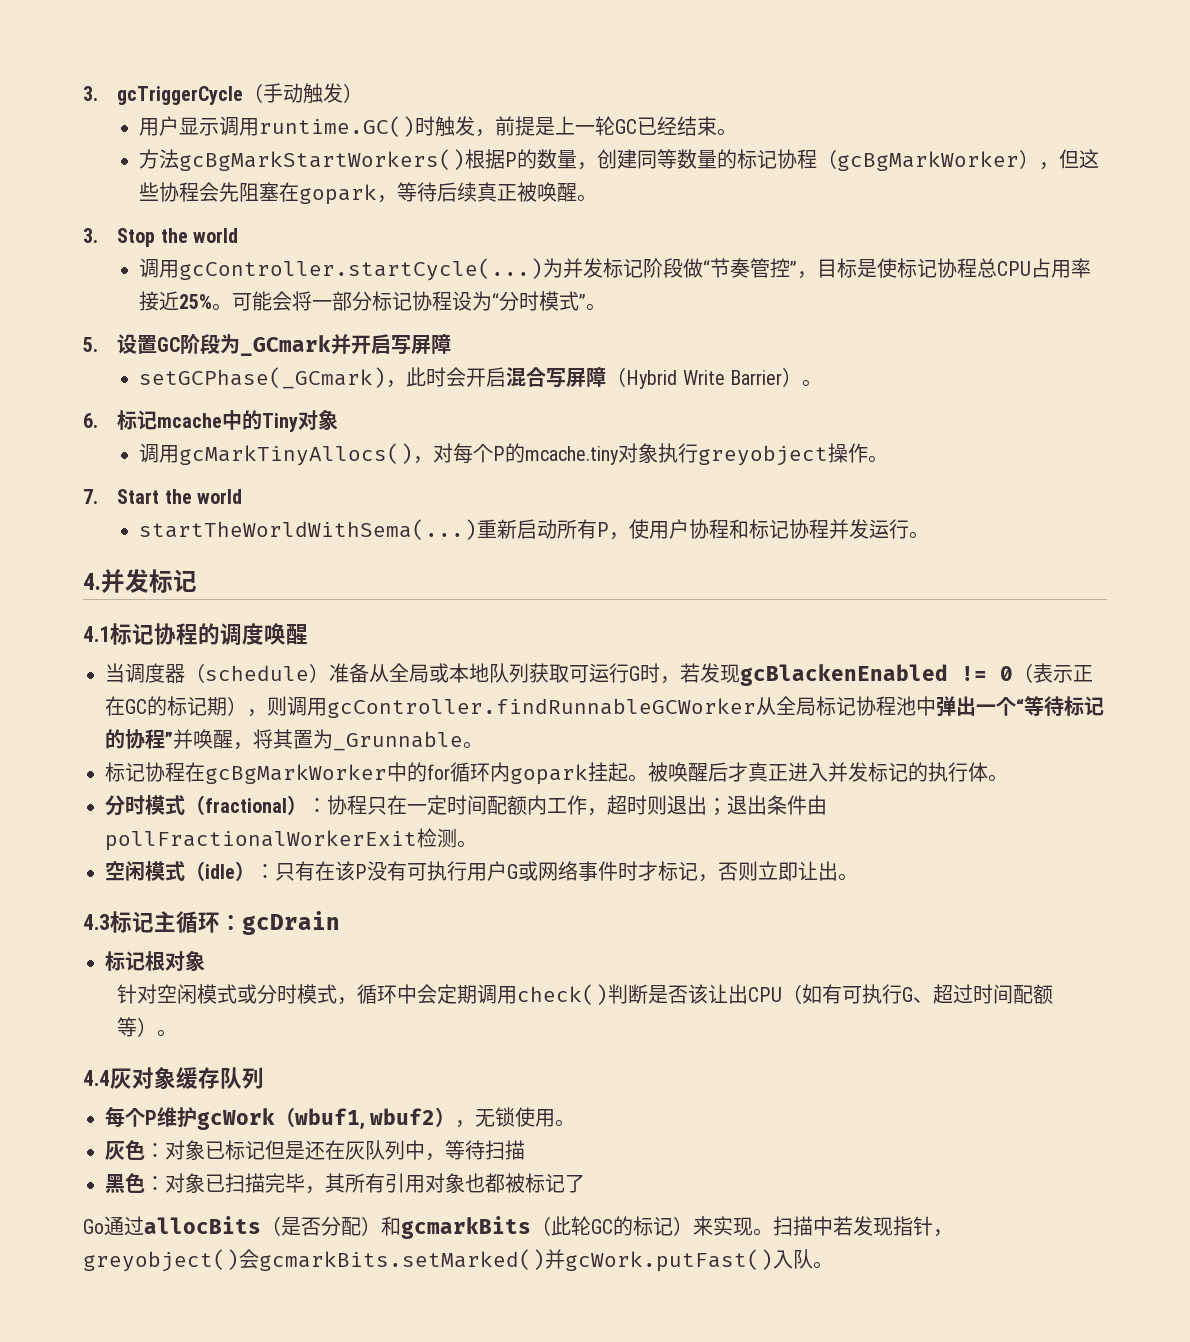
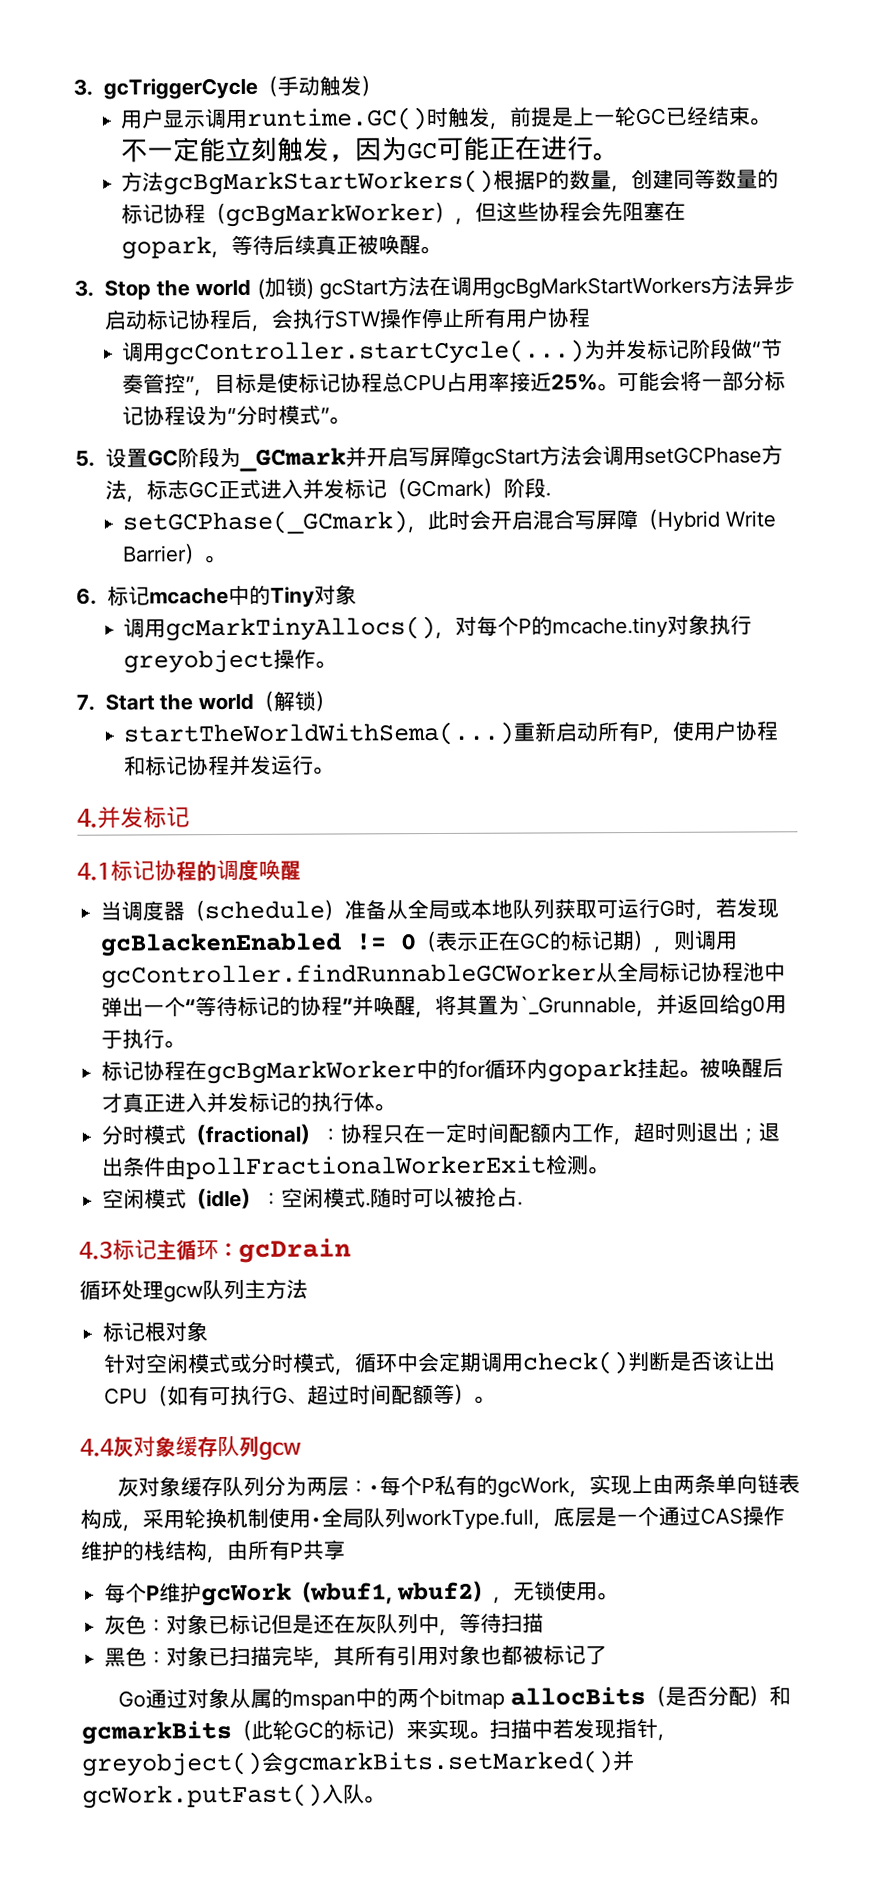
(738, 132) none -> [121,135,621,163] 不一定能立刻触发，因为GC可能正在进行。
(239, 235) none -> [256,274,795,300] [103,307,590,332] (加锁) gcStart方法在调用gcBgMarkStartWorkers方法异步启动标记协程后，会执行STW操作停止所有用户协程
(452, 344) none -> [470,444,783,469] [104,477,551,503] gcStart方法会调用setGCPhase方法，标志GC正式进入并发标记（GCmark）阶段.
(243, 496) none -> [252,690,336,712] （解锁）
[333,731,463,751] _Grunnable -> [519,993,788,1018] [101,1029,166,1049] `_Grunnable，并返回给g0用于执行
[275,861,858,882] 只有在该P没有可执行用户G或网络事件时才标记，否则立即让出。 -> [281,1187,524,1208] 空闲模式.随时可以被抢占.
(340, 923) none -> [79,1278,308,1303] // 循环处理gcw队列主方法
(264, 1078) none -> [259,1441,302,1460] [117,1473,801,1498] [80,1506,785,1532] [80,1539,345,1564] gcw // 灰对象缓存队列分为两层：•每个P私有的gcWork，实现上由两条单向链表构成，采用轮换机制使用•全局队列workType.full，底层是一个通过CAS操作维护的栈结构，由所有P共享
(144, 1226) none -> [187,1687,506,1711] 对象从属的mspan中的两个bitmap

